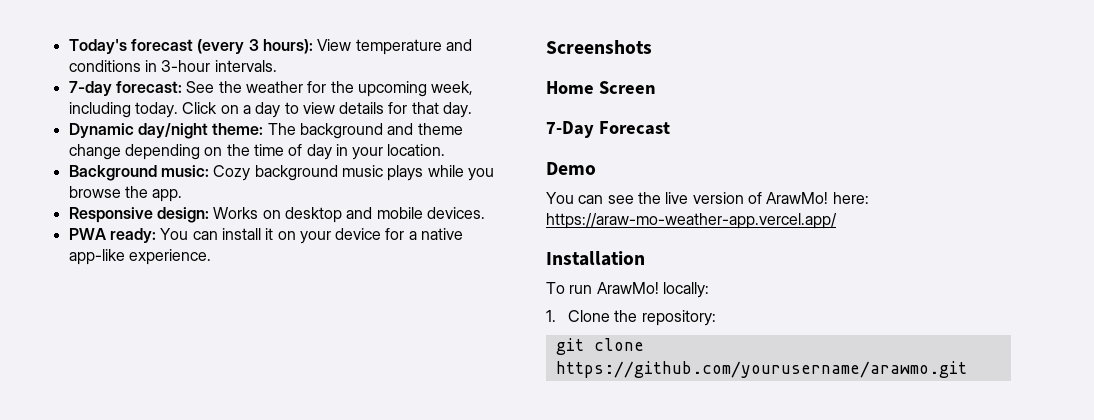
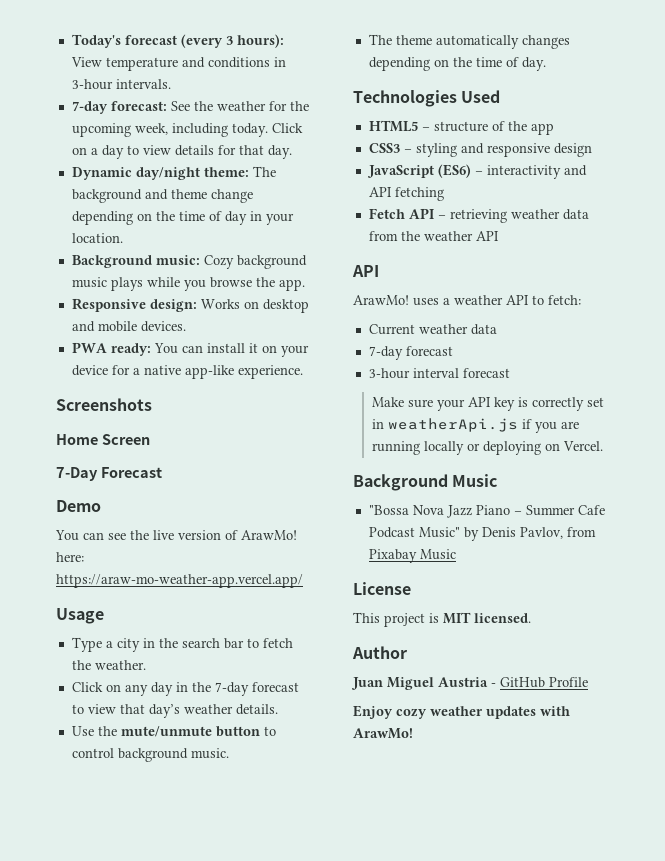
[546,251,645,266] [546,282,709,298] [546,310,716,326] [555,338,644,355] [555,361,967,378] Installation // To run ArawMo! locally: // 1. Clone the repository: // git clone https://github.com/yourusername/arawmo.git -> [56,608,104,624] [71,637,293,652] [71,660,146,670] [71,682,299,696] [71,704,278,718] [71,726,276,737] [71,748,229,762] [368,34,570,49] [368,57,546,71] [353,90,501,107] [368,120,554,135] [368,143,592,157] [366,164,587,179] [368,187,444,201] [368,208,589,223] [368,231,499,241] [352,265,379,277] [353,295,581,306] [368,324,497,335] [368,346,453,360] [368,368,510,379] [372,397,605,411] [372,418,580,433] [372,441,604,455] [353,474,498,491] [368,505,605,518] [368,527,596,541] [368,549,456,563] [353,582,411,595] [353,612,531,627] [352,646,407,659] [351,677,588,690] [353,705,570,719] [353,728,413,739] Usage // Type a city in the search bar to fetch the weather. // Click on any day in the 7-day forecast to view that day’s weather details. // Use the mute/unmute button to control background music. // The theme automatically changes depending on the time of day. // Technologies Used // HTML5 – structure of the app // CSS3 – styling and responsive design // JavaScript (ES6) – interactivity and API fetching // Fetch API – retrieving weather data from the weather API // API // ArawMo! uses a weather API to fetch: // Current weather data // 7-day forecast // 3-hour interval forecast // Make sure your API key is correctly set in weatherApi.js if you are running locally or deploying on Vercel. // Background Music // "Bossa Nova Jazz Piano – Summer Cafe Podcast Music" by Denis Pavlov, from Pixabay Music // License // This project is MIT licensed. // Author // Juan Miguel Austria - GitHub Profile // Enjoy cozy weather updates with ArawMo!

